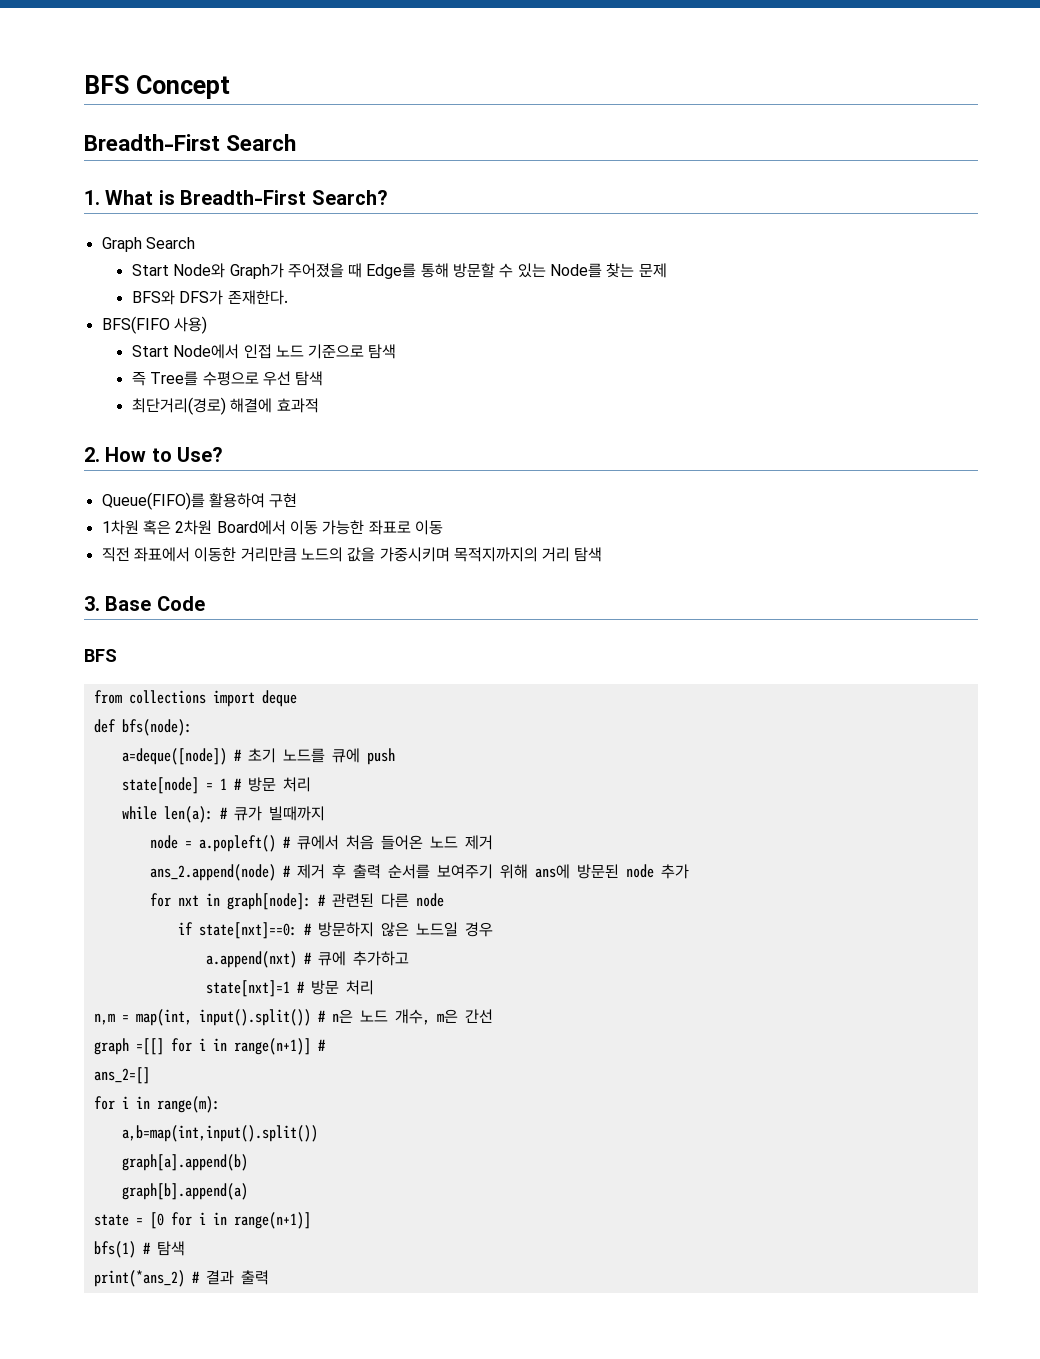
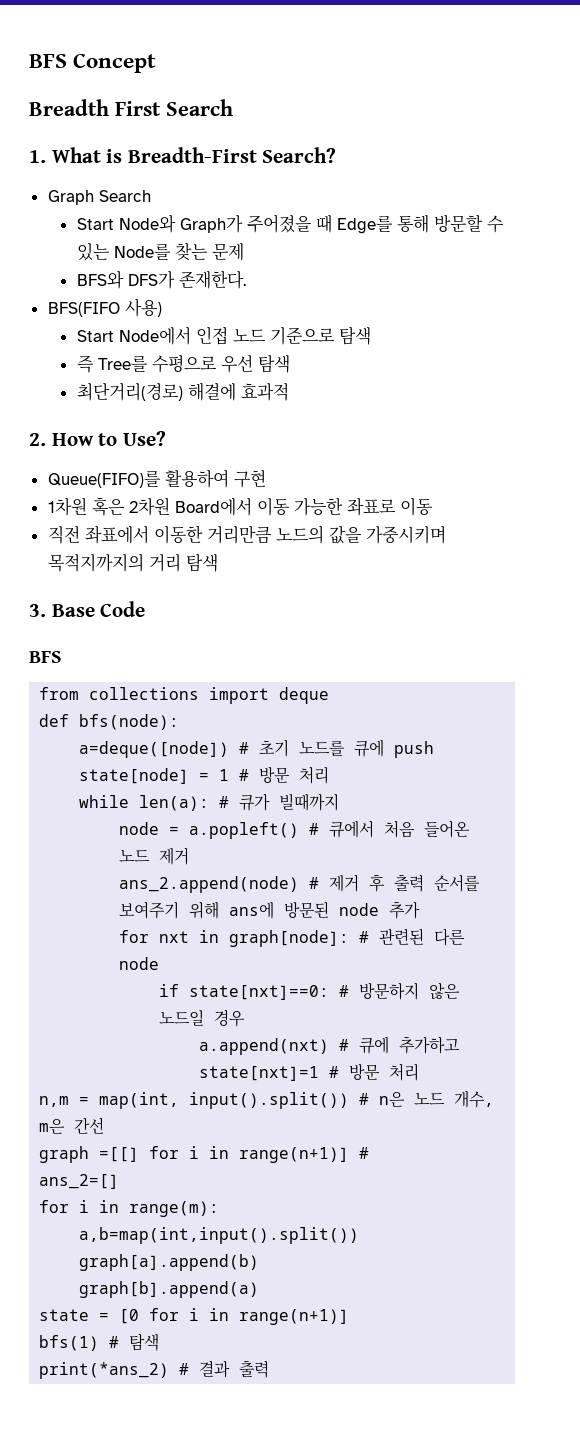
[84,134,220,151] Breadth-First -> [29,99,161,116] Breadth First

